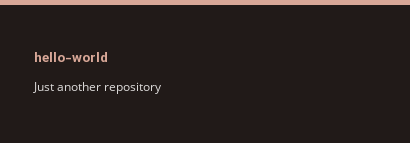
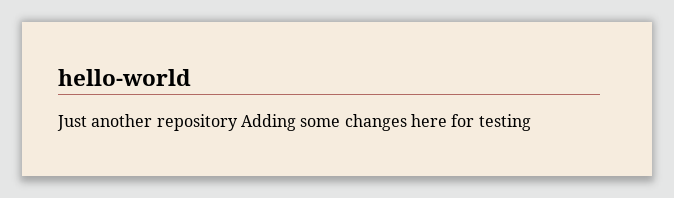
(163, 88) none -> [240,114,531,131] Adding some changes here for testing

